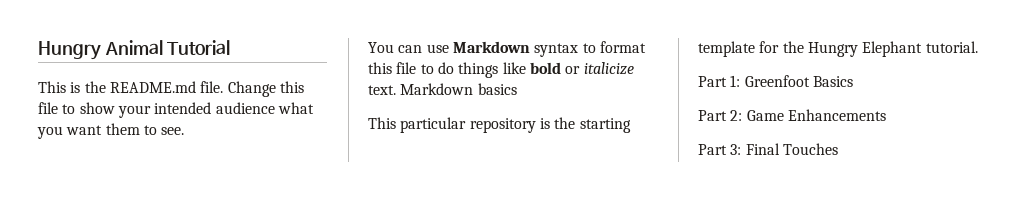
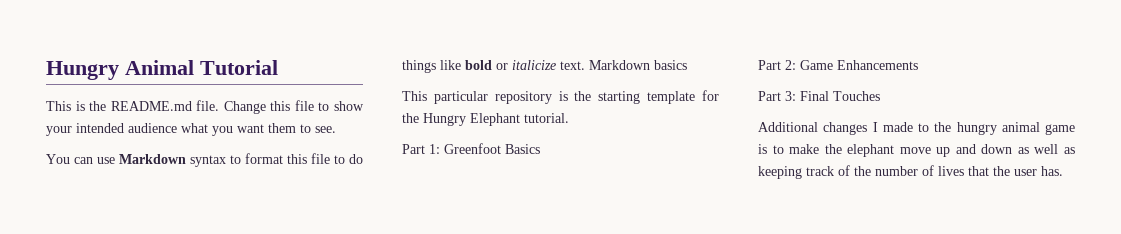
(838, 149) none -> [758,122,1075,135] [758,144,1075,157] [758,165,1063,179] // Additional changes I made to the hungry animal game is to make the elephant move up and down as well as keeping track of the number of lives that the user has.

